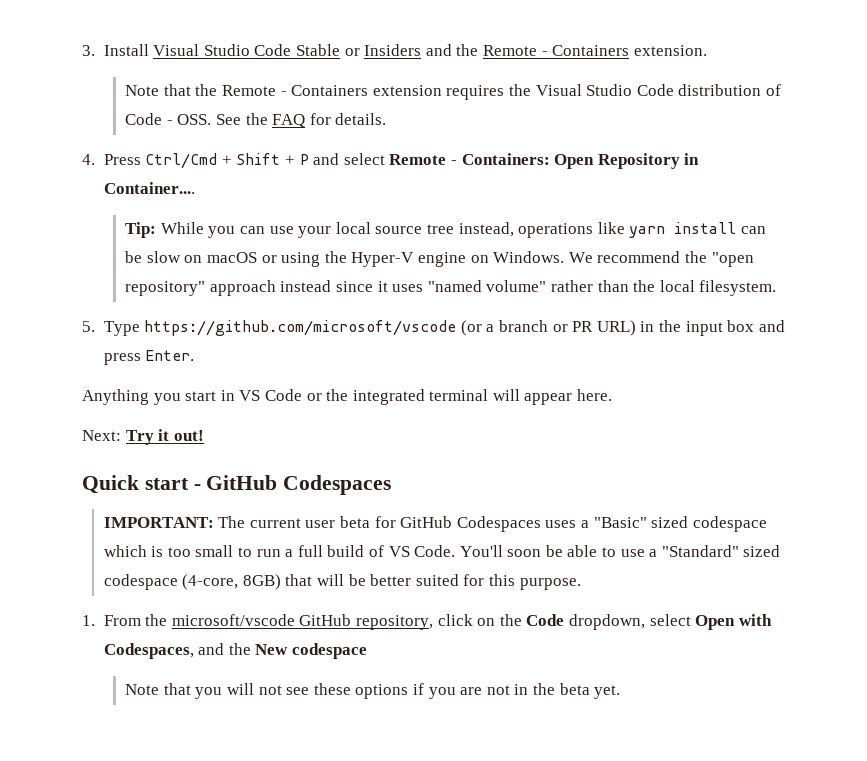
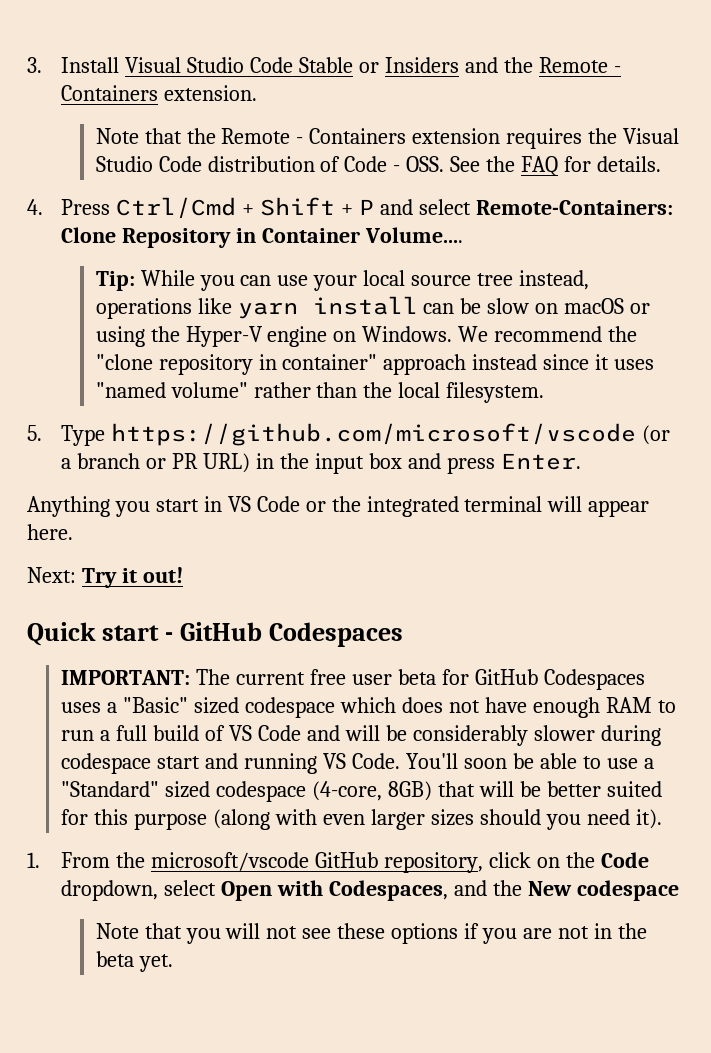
[389,153,700,169] [103,182,195,194] Remote - Containers: Open Repository in Container.... -> [475,200,673,215] [61,227,464,248] Remote-Containers: Clone Repository in Container Volume....
[711,252,754,267] [125,281,206,296] "open repository" -> [95,354,378,375] "clone repository in container"
(301, 523) none -> [310,669,347,685] free
[151,545,234,557] is too small -> [401,697,652,718] does not have enough RAM
(410, 551) none -> [257,725,661,746] [61,753,347,774] Code and will be considerably slower during codespace start and running VS
[519,578,581,590] purpose. -> [134,809,662,830] purpose (along with even larger sizes should you need it).

